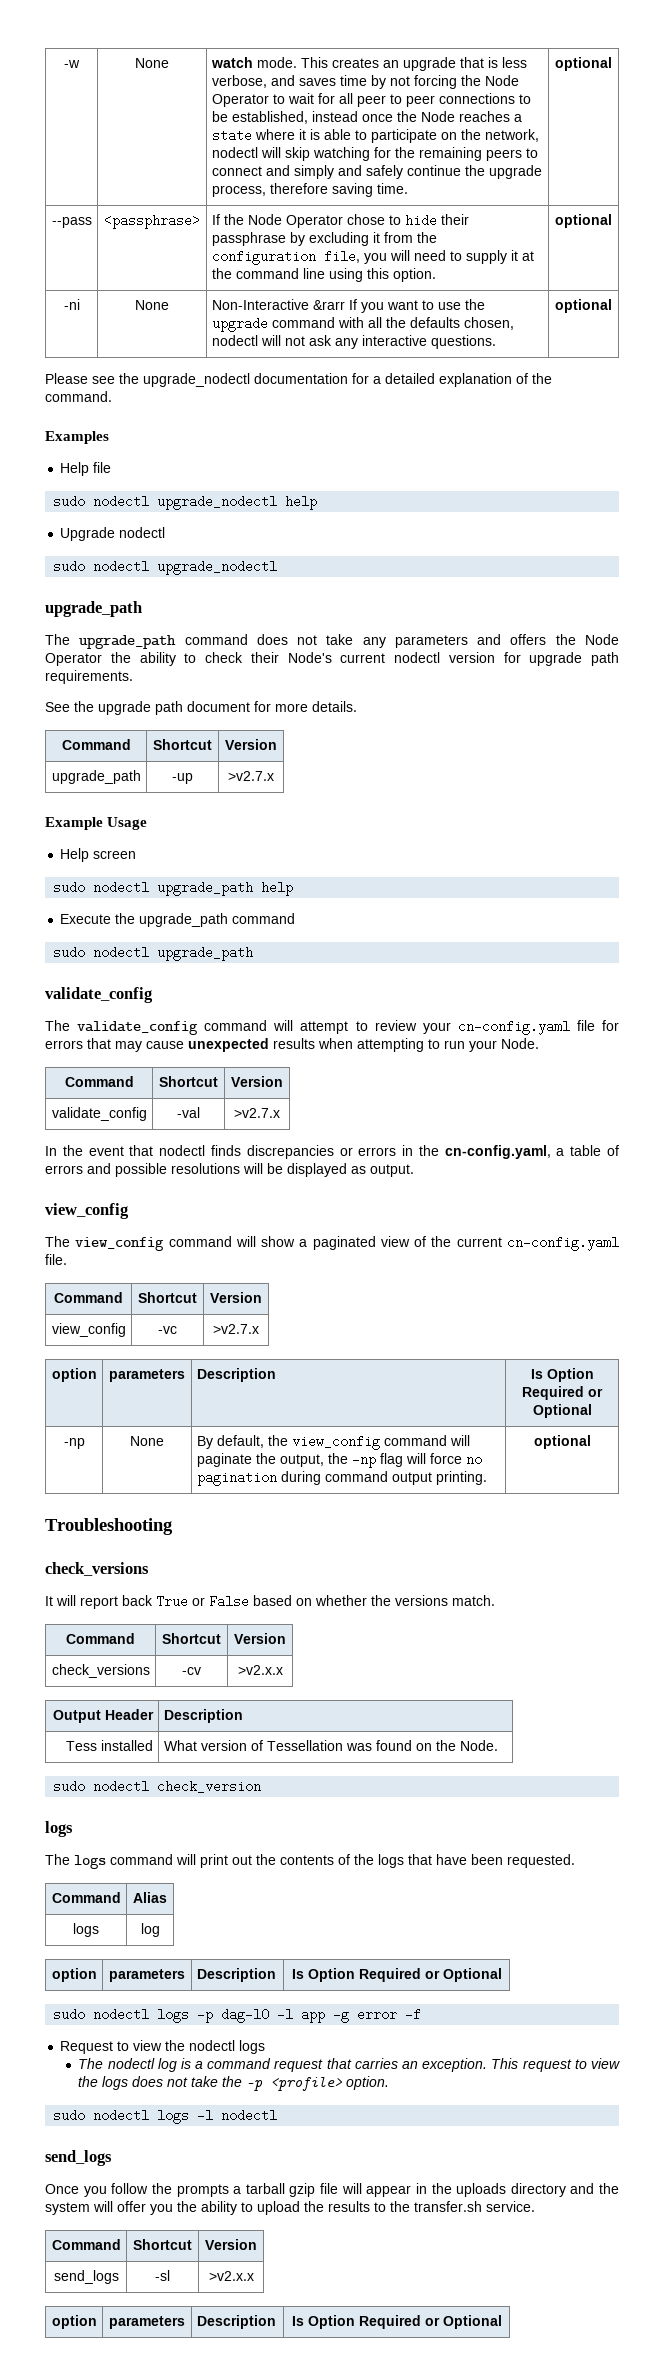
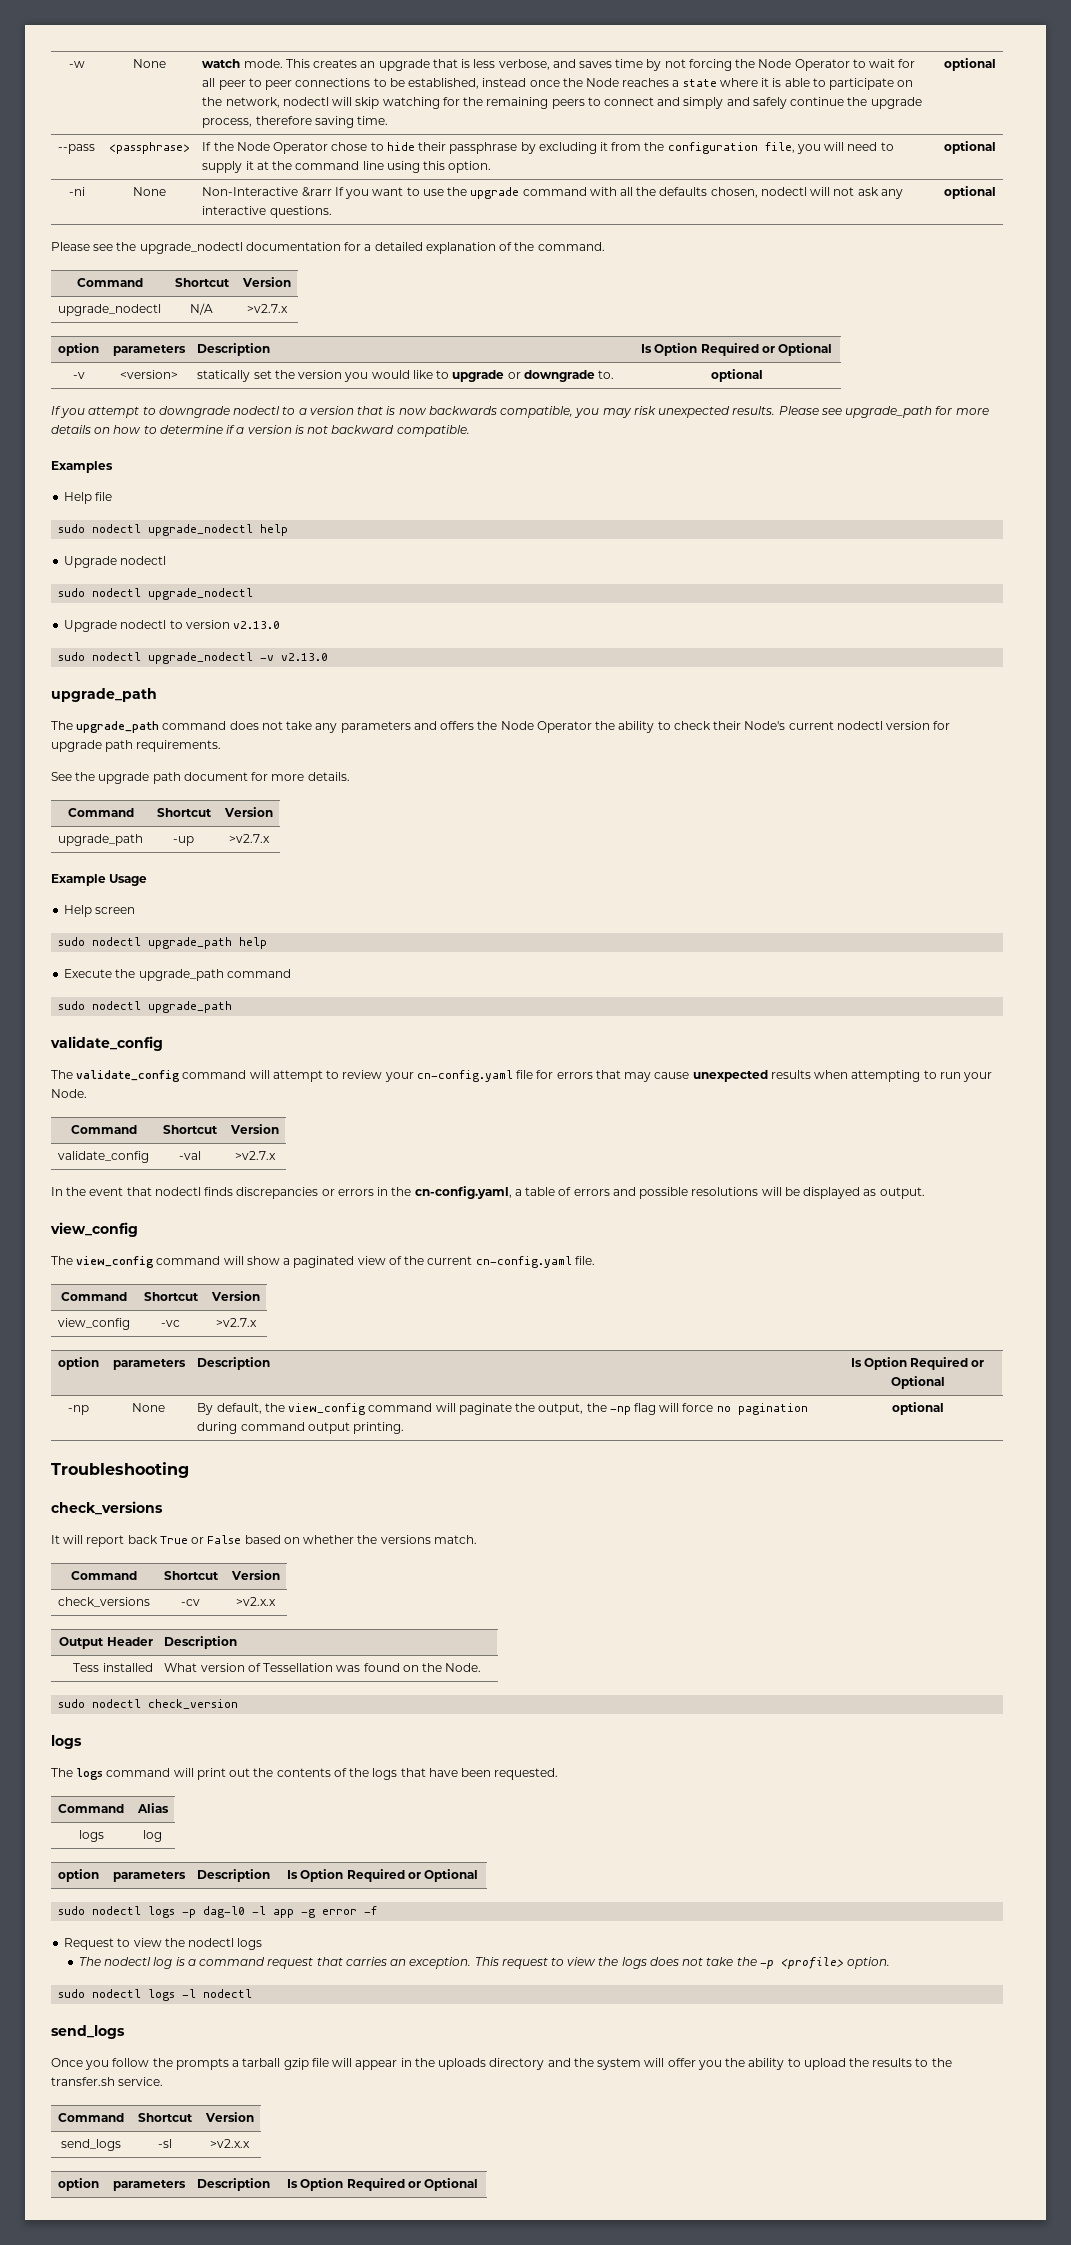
(112, 396) none -> [76,278,143,287] [174,278,230,287] [241,277,291,287] [58,304,161,316] [190,303,213,315] [246,304,288,313] [58,343,99,356] [112,345,186,356] [197,343,271,356] [641,343,832,356] [72,372,85,379] [119,370,178,379] [197,370,615,382] [710,369,763,382] [51,406,989,418] [51,425,470,437] // Command | Shortcut | Version // upgrade_nodectl | N/A | >v2.7.x // option | parameters | Description | Is Option Required or Optional // -v | <version> | statically set the version you would like to upgrade or downgrade to. | optional // If you attempt to downgrade nodectl to a version that is now backwards compatible, you may risk unexpected results. Please see upgrade_path for more details on how to determine if a version is not backward compatible.
(278, 567) none -> [64,620,281,632] [58,652,329,664] // Upgrade nodectl to version v2.13.0 // sudo nodectl upgrade_nodectl -v v2.13.0

